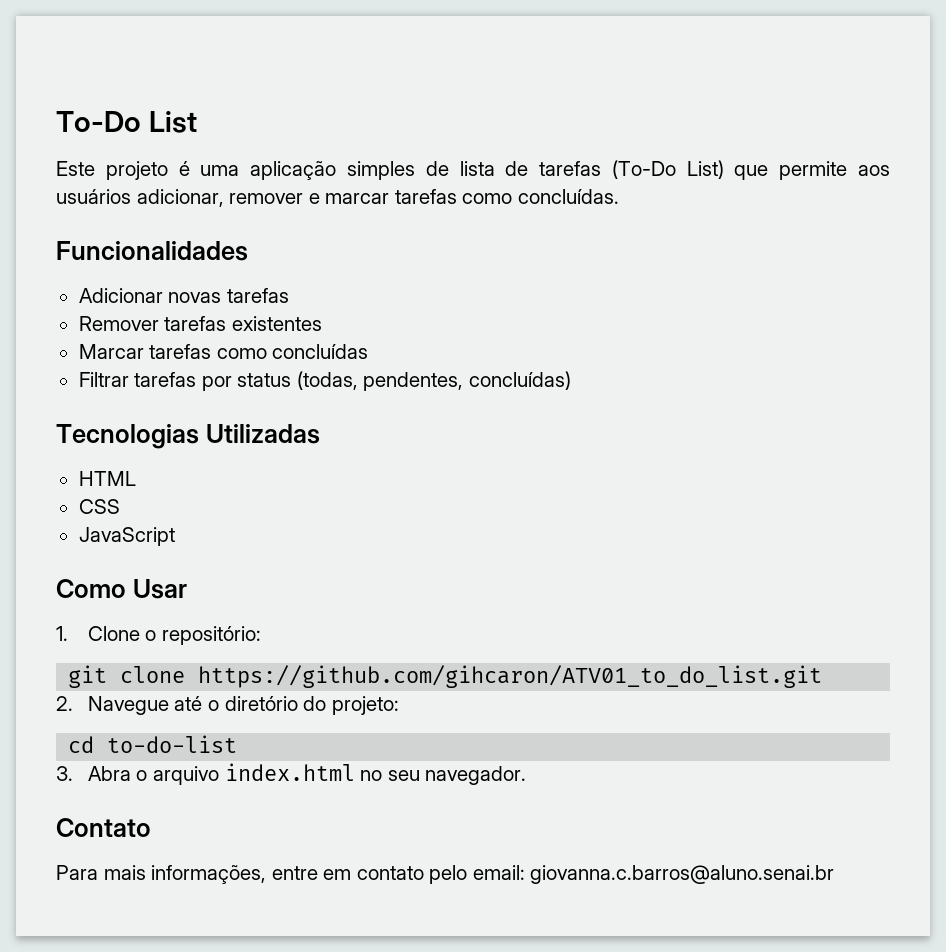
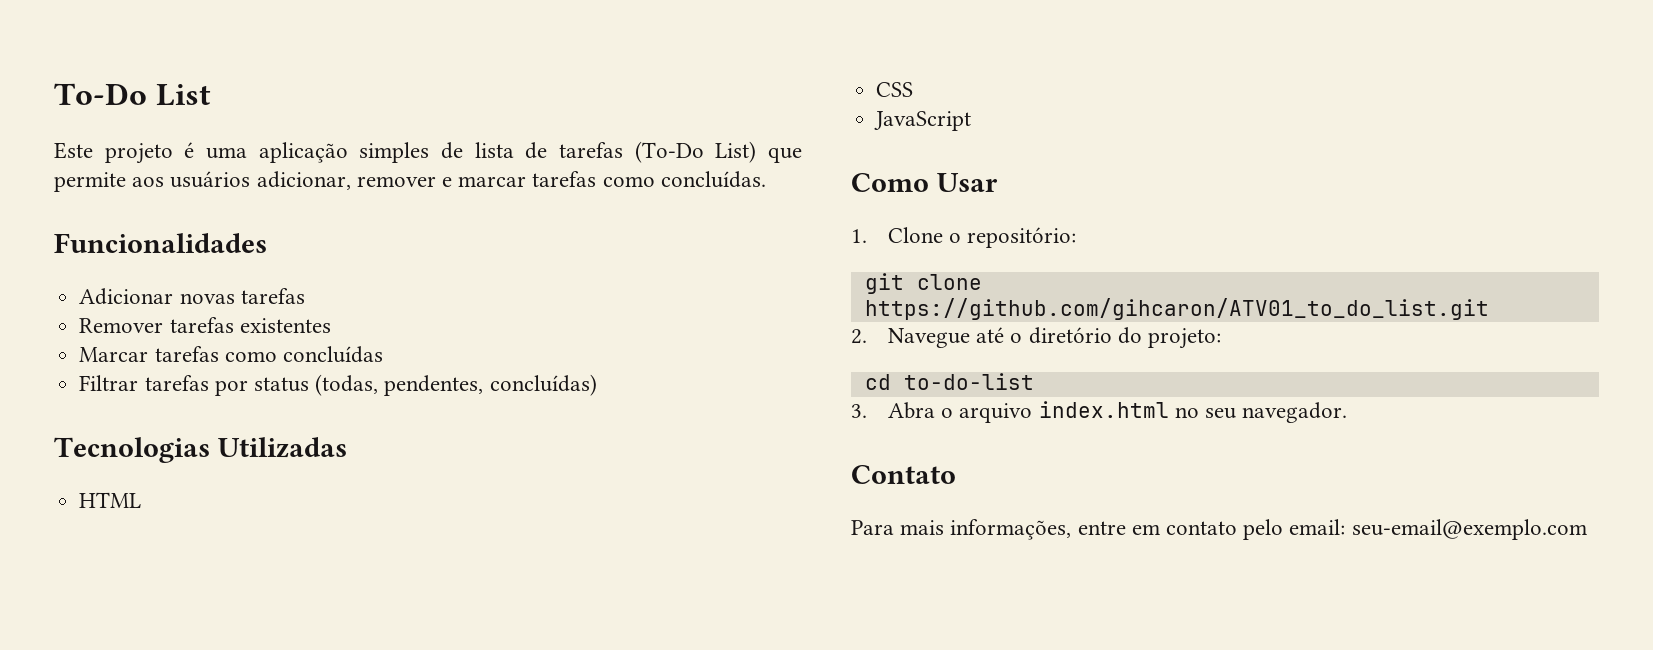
[530,865,835,884] giovanna.c.barros@aluno.senai.br -> [1351,519,1587,540] seu-email@exemplo.com

